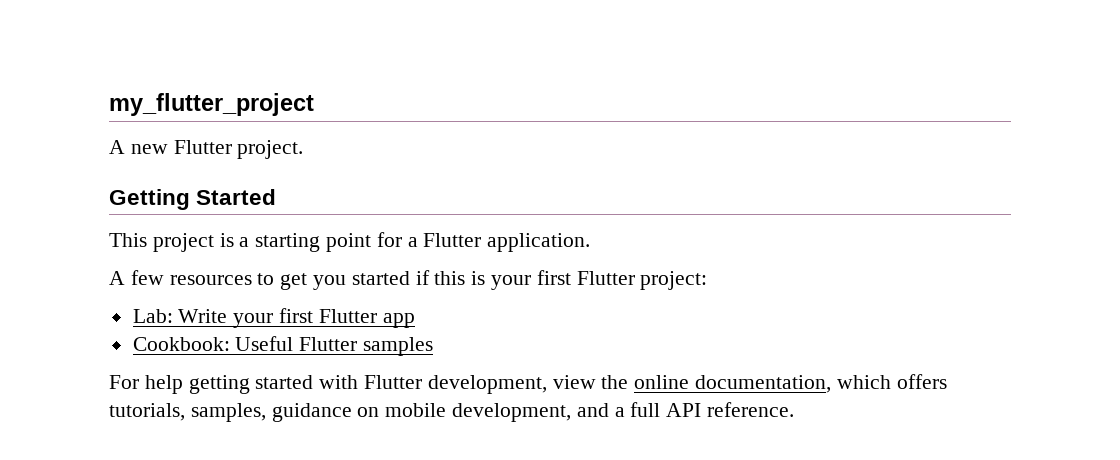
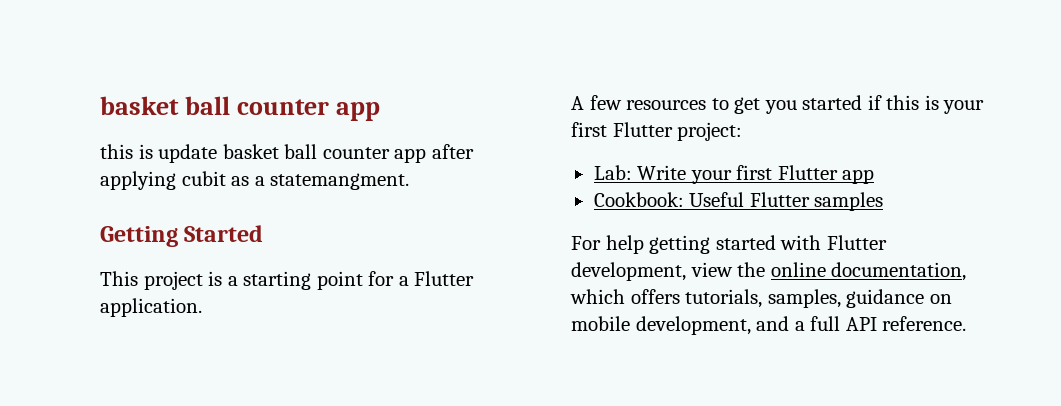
[109,93,314,116] [109,140,304,159] my_flutter_project // A new Flutter project. -> [100,96,381,121] [100,144,474,163] [100,171,410,190] basket ball counter app // this is update basket ball counter app after applying cubit as a statemangment.

